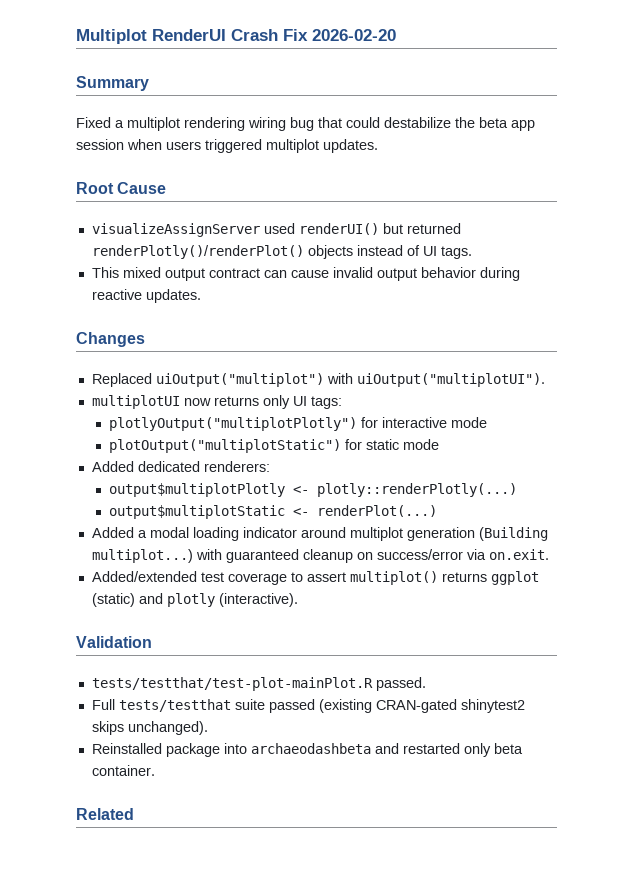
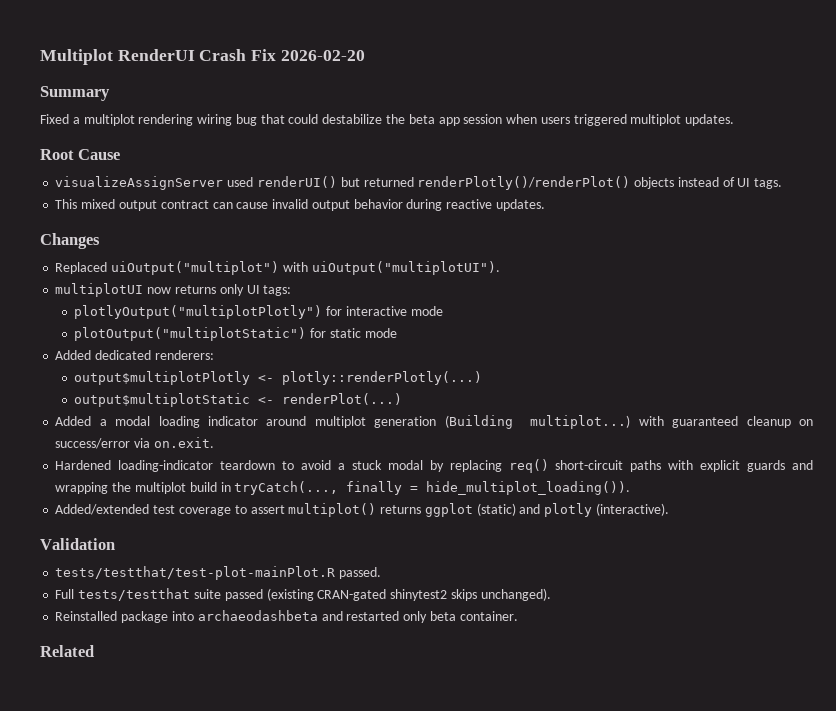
(549, 554) none -> [55,459,814,473] [55,481,631,495] // Hardened loading-indicator teardown to avoid a stuck modal by replacing req() short-circuit paths with explicit guards and wrapping the multiplot build in tryCatch(..., finally = hide_multiplot_loading()).

